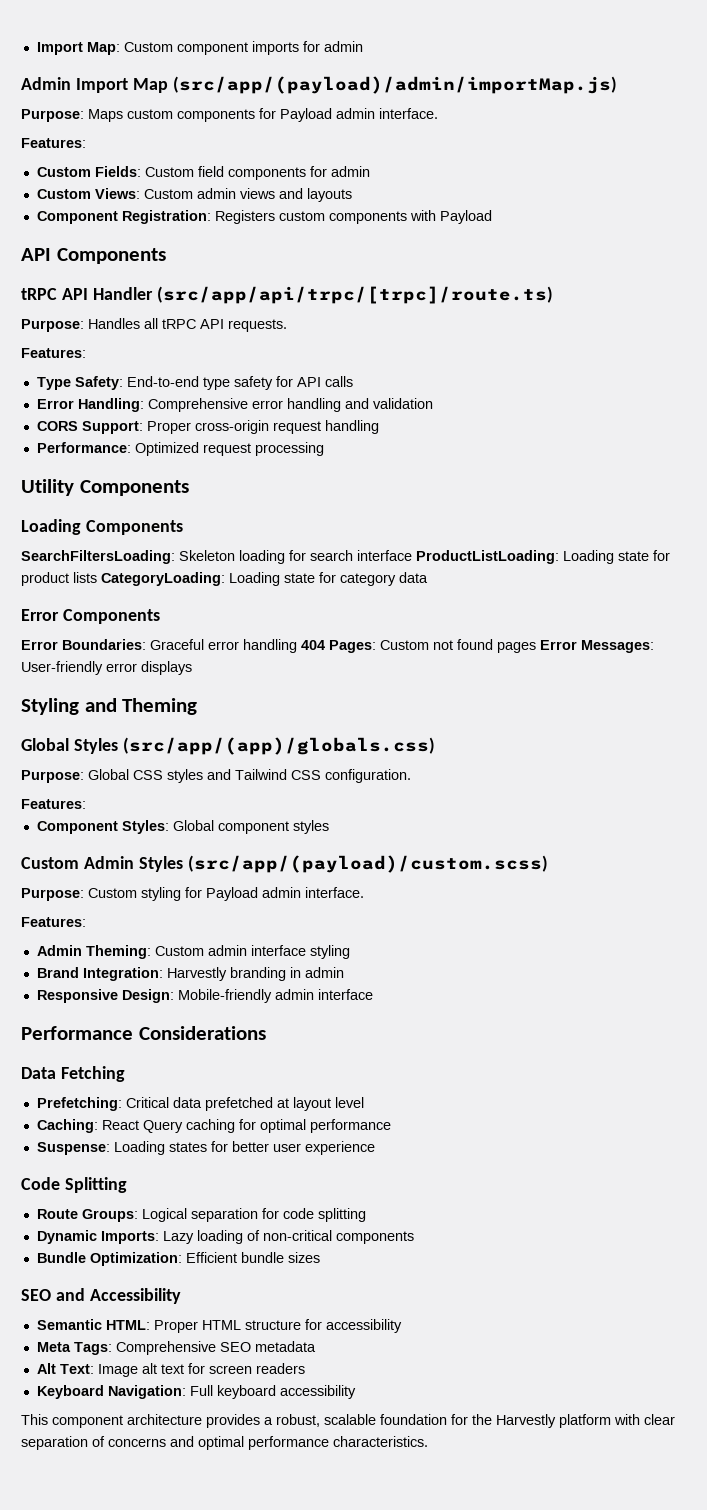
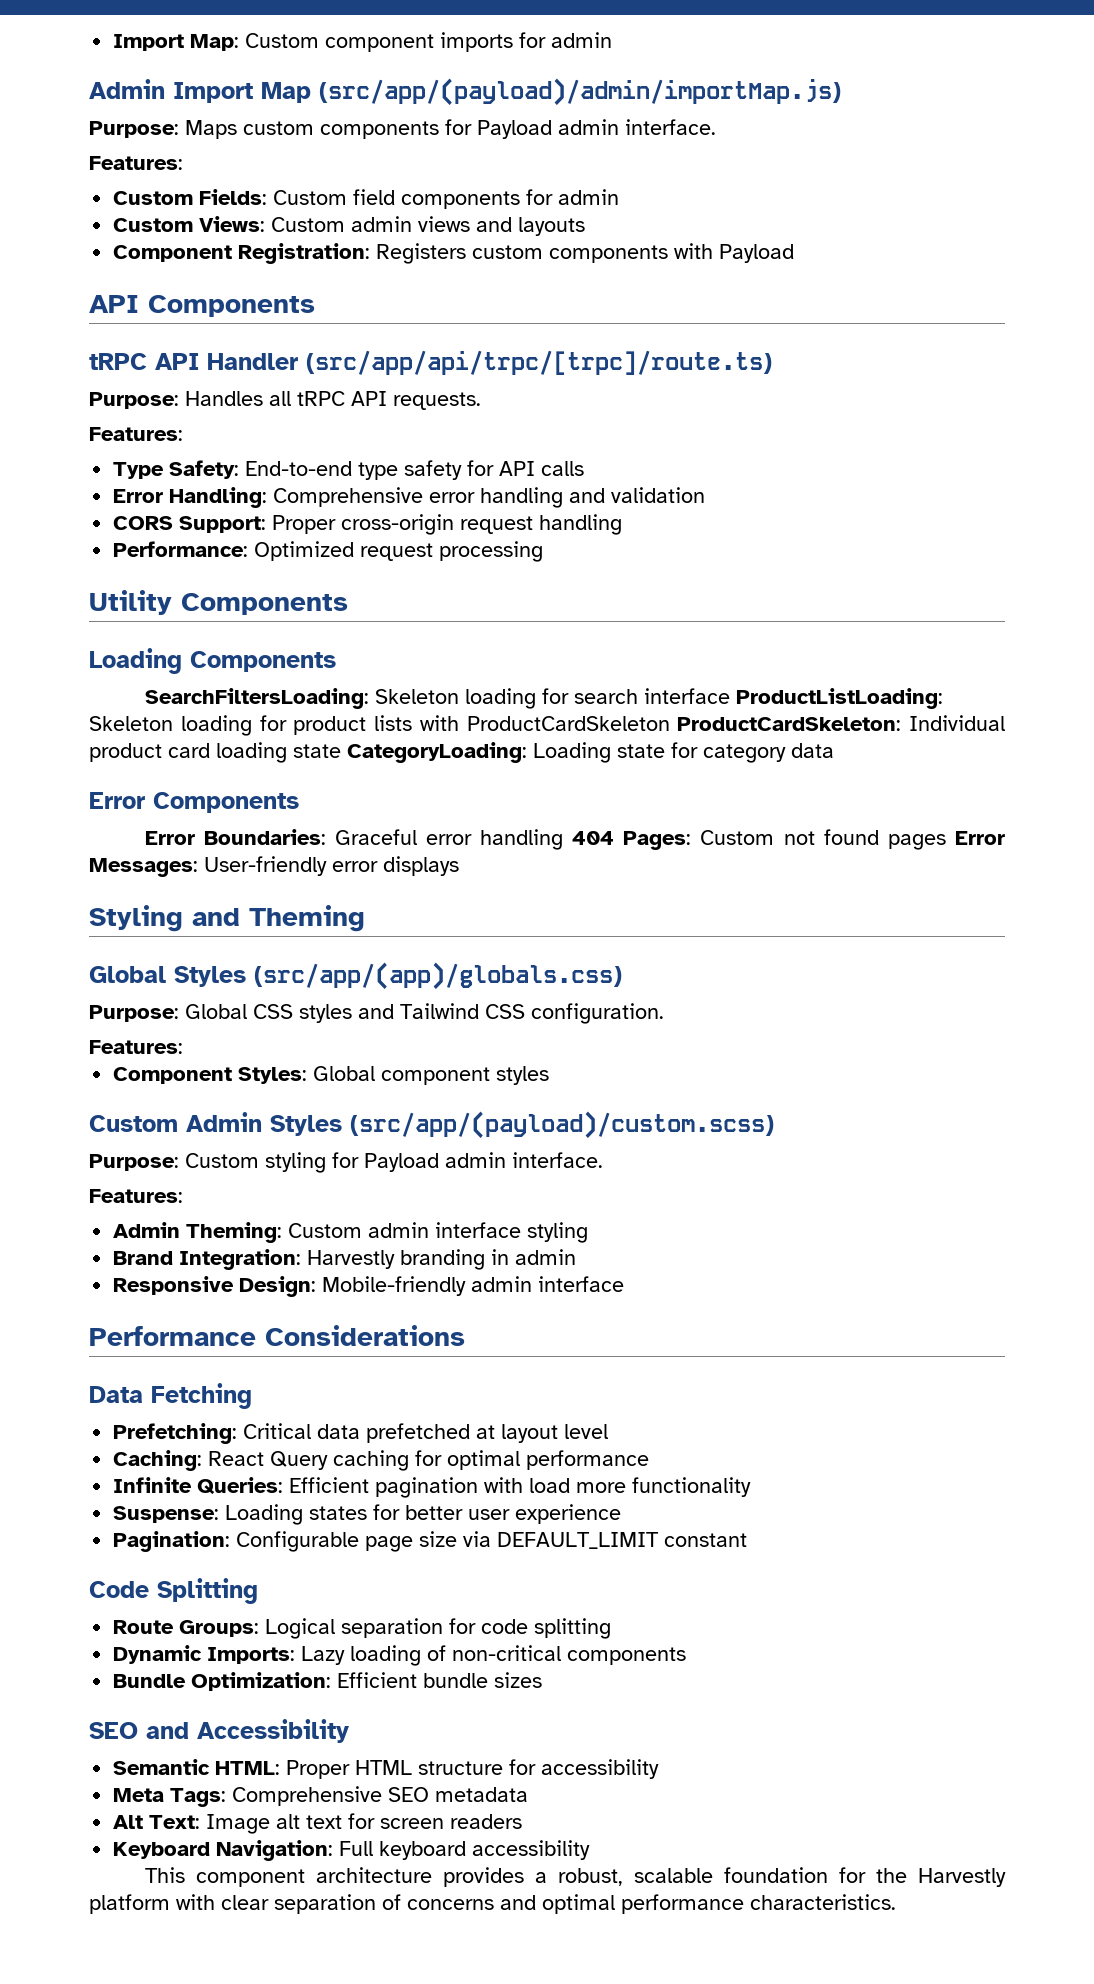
[563,550,649,564] Loading state -> [89,715,252,736] Skeleton loading
(97, 577) none -> [419,715,1005,731] [89,742,341,763] with ProductCardSkeleton ProductCardSkeleton: Individual product card loading state
(391, 1126) none -> [113,1477,752,1498] // Infinite Queries: Efficient pagination with load more functionality
(375, 1148) none -> [113,1531,748,1552] // Pagination: Configurable page size via DEFAULT_LIMIT constant

